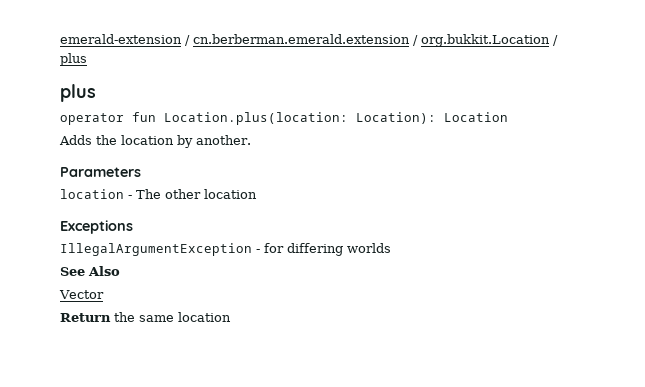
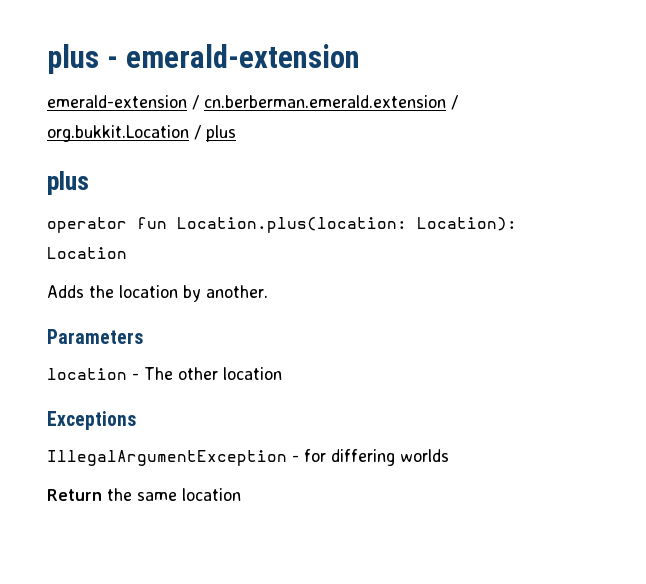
(60, 39) none -> [47,44,361,74] plus - emerald-extension //
[60,266,120,276] [59,290,104,299] // See Also // Vector -> (449, 455) none

